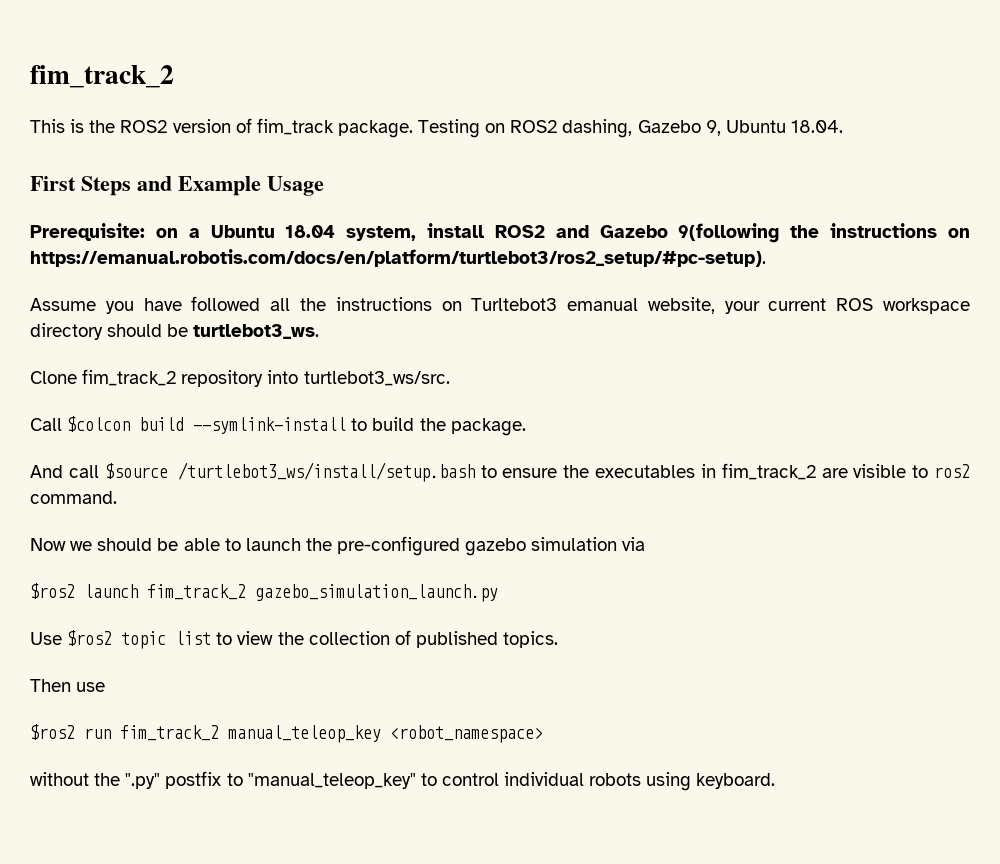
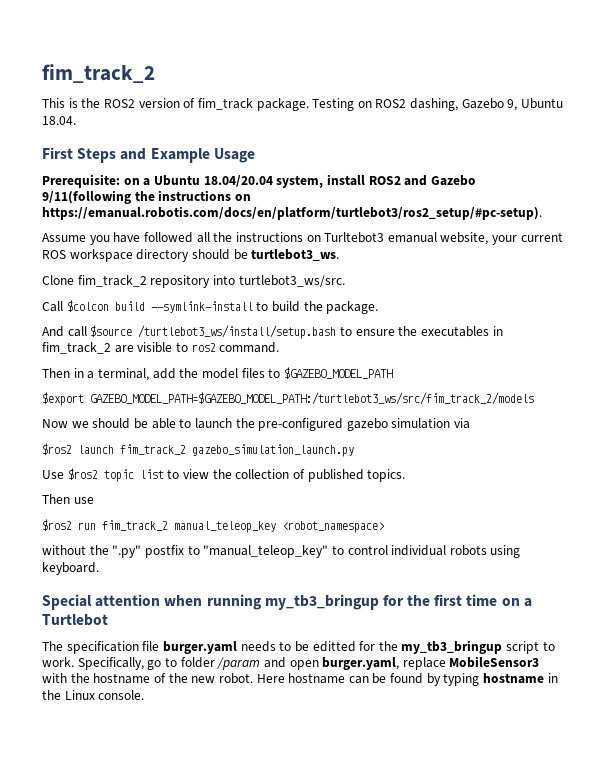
[285,225,336,238] 18.04 -> [203,175,273,187] 18.04/20.04
[678,223,780,243] 9(following -> [42,190,131,204] 9/11(following
(117, 497) none -> [42,367,393,381] [42,392,534,406] // Then in a terminal, add the model files to $GAZEBO_MODEL_PATH // $export GAZEBO_MODEL_PATH=$GAZEBO_MODEL_PATH:/turtlebot3_ws/src/fim_track_2/models
(776, 781) none -> [42,594,532,610] [42,614,108,626] [42,640,555,654] [42,656,540,670] [42,673,558,686] [42,690,145,700] // Special attention when running my_tb3_bringup for the first time on a Turtlebot // The specification file burger.yaml needs to be editted for the my_tb3_bringup script to work. Specifically, go to folder /param and open burger.yaml, replace MobileSensor3 with the hostname of the new robot. Here hostname can be found by typing hostname in the Linux console.

